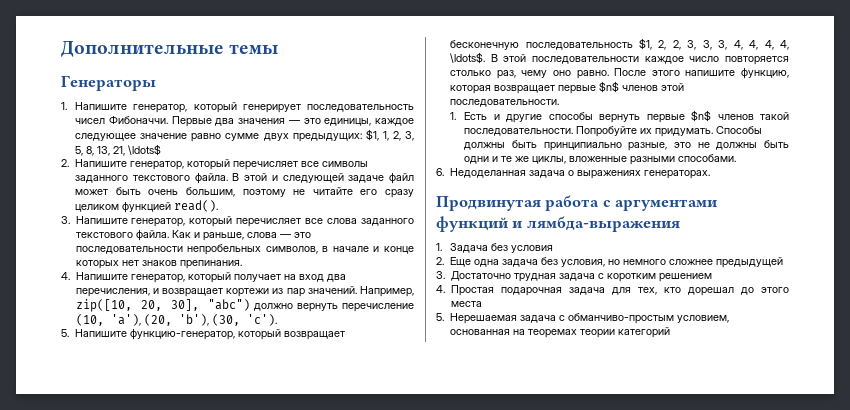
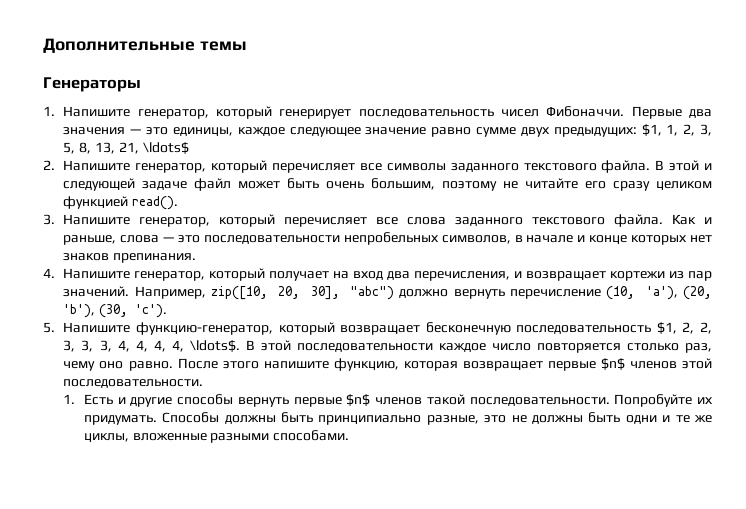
[436,168,711,179] [436,195,719,211] [436,216,680,232] [436,243,554,253] [436,257,784,268] [436,271,712,282] [436,285,789,296] [450,301,482,307] [436,313,730,324] [450,327,671,338] // 6. Недоделанная задача о выражениях генераторах. // Продвинутая работа с аргументами функций и лямбда-выражения // 1. Задача без условия // 2. Еще одна задача без условия, но немного сложнее предыдущей // 3. Достаточно трудная задача с коротким решением // 4. Простая подарочная задача для тех, кто дорешал до этого места // 5. Нерешаемая задача с обманчиво-простым условием, основанная на теоремах теории категорий -> (350, 435) none

